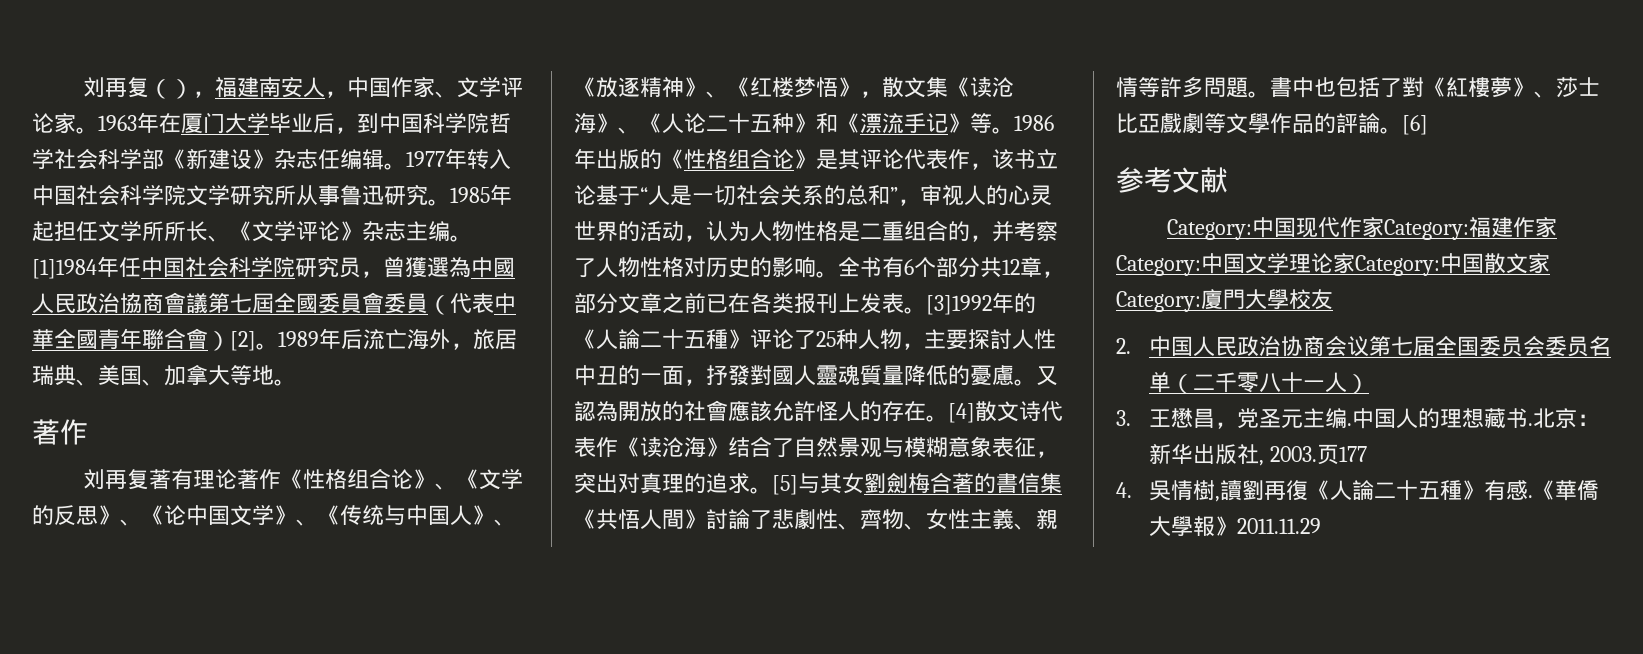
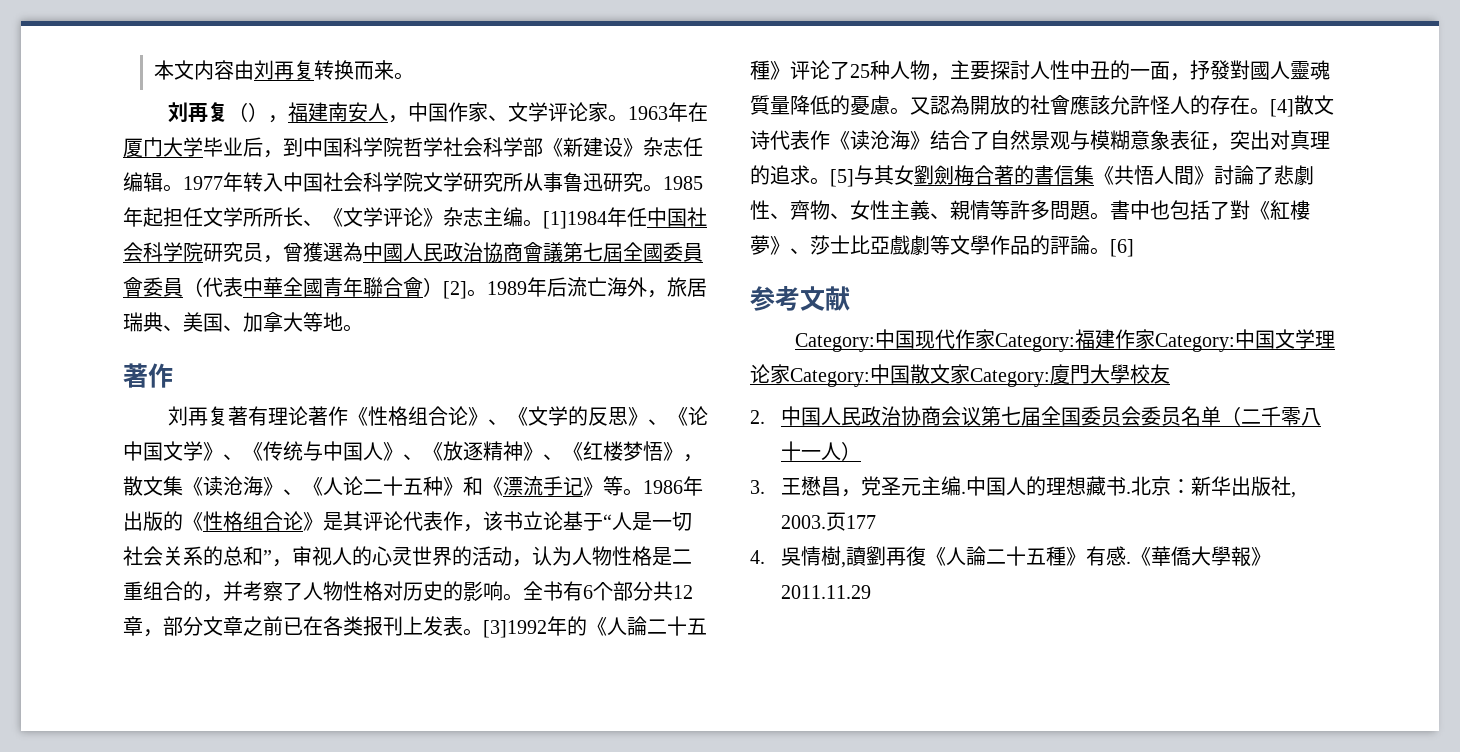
(82, 87) none -> [153,60,414,80] 本文内容由刘再复转换而来。 //

